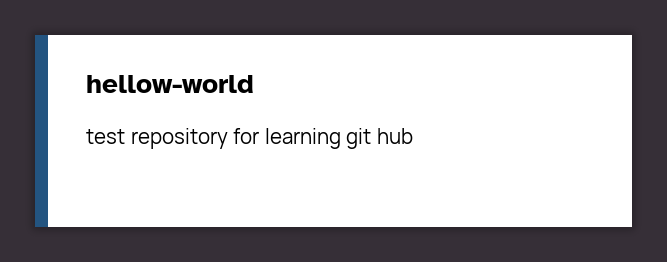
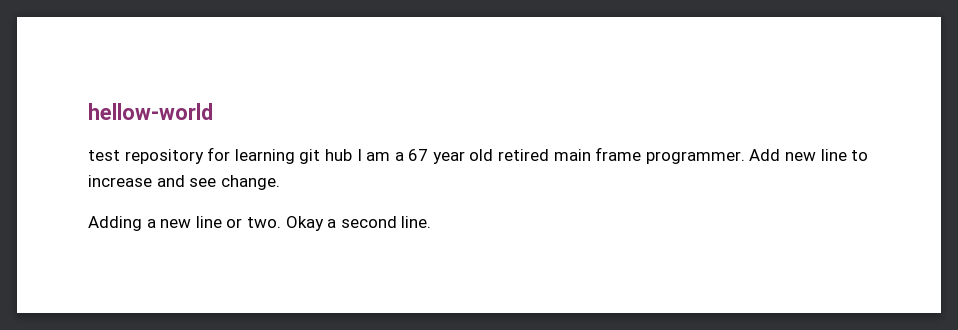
(413, 136) none -> [356,147,869,164] [88,175,280,190] [88,216,432,231] I am a 67 year old retired main frame programmer. Add new line to increase and see change. // Adding a new line or two. Okay a second line.

